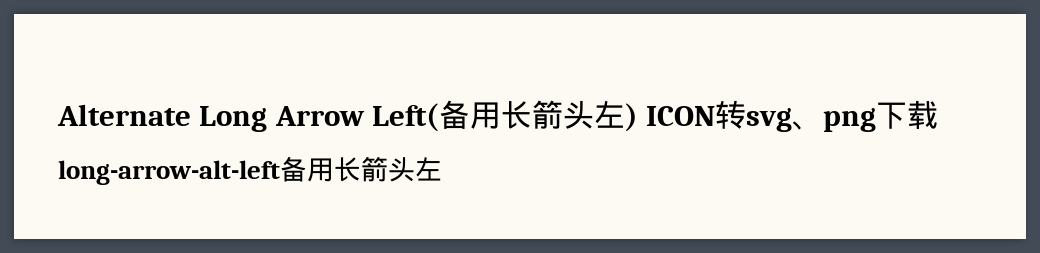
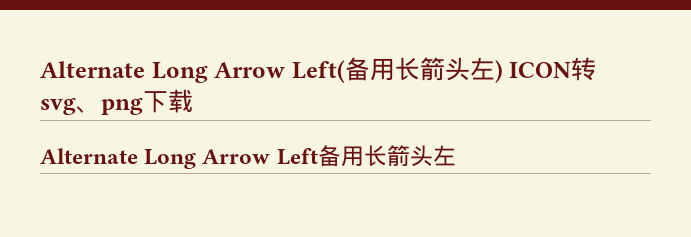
[58,160,280,185] long-arrow-alt-left -> [40,148,318,169] Alternate Long Arrow Left

